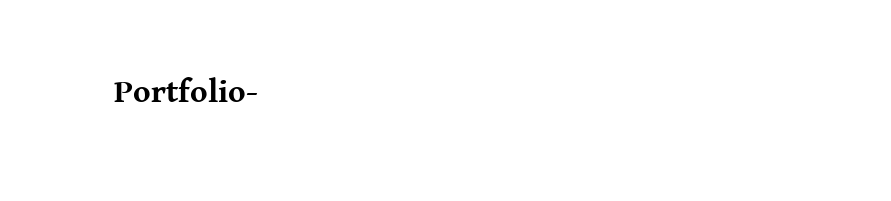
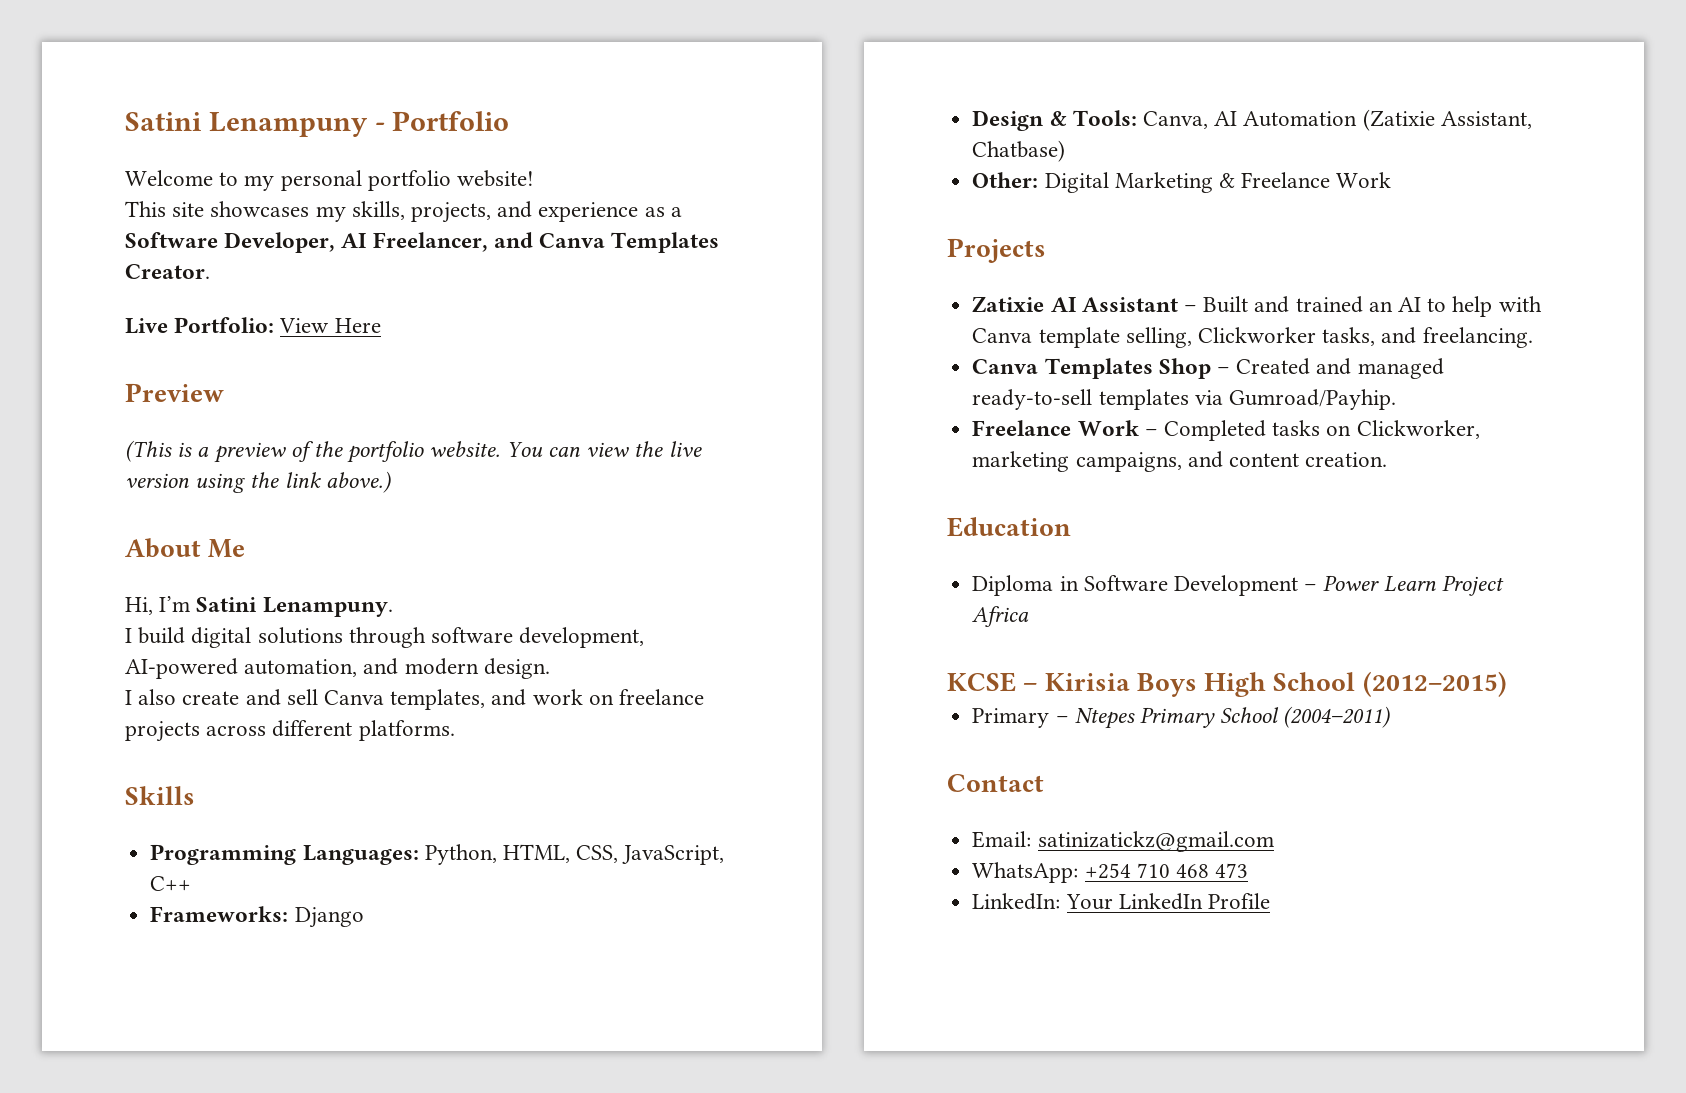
[114,77,258,102] Portfolio- -> [125,111,510,137] [125,170,535,191] [125,201,682,223] [125,232,720,253] [125,264,210,279] [125,317,381,334] [125,383,224,402] [125,440,702,463] [125,471,391,493] [125,538,246,558] [125,596,393,617] [125,627,645,648] [125,658,550,679] [125,689,705,710] [125,720,455,742] [125,786,195,805] [150,844,725,865] [150,876,192,891] [150,906,364,928] [972,109,1532,131] [972,140,1066,162] [972,172,1392,193] [947,238,1046,263] [972,296,1542,317] [972,327,1533,348] [972,358,1444,379] [972,389,1396,410] [972,420,1480,441] [972,451,1388,472] [947,517,1071,537] [972,575,1504,596] [972,606,1030,627] [947,671,1507,697] [972,706,1391,729] [947,774,1044,792] [972,831,1274,852] [972,862,1249,883] [972,893,1270,910] Satini Lenampuny - Portfolio // Welcome to my personal portfolio website! // This site showcases my skills, projects, and experience as a Software Developer, AI Freelancer, and Canva Templates Creator. // Live Portfolio: View Here // Preview // (This is a preview of the portfolio website. You can view the live version using the link above.) // About Me // Hi, I’m Satini Lenampuny. // I build digital solutions through software development, AI-powered automation, and modern design. // I also create and sell Canva templates, and work on freelance projects across different platforms. // Skills // Programming Languages: Python, HTML, CSS, JavaScript, C++ // Frameworks: Django // Design & Tools: Canva, AI Automation (Zatixie Assistant, Chatbase) // Other: Digital Marketing & Freelance Work // Projects // Zatixie AI Assistant – Built and trained an AI to help with Canva template selling, Clickworker tasks, and freelancing. // Canva Templates Shop – Created and managed ready-to-sell templates via Gumroad/Payhip. // Freelance Work – Completed tasks on Clickworker, marketing campaigns, and content creation. // Education // Diploma in Software Development – Power Learn Project Africa // KCSE – Kirisia Boys High School (2012–2015) // Primary – Ntepes Primary School (2004–2011) // Contact // Email: satinizatickz@gmail.com // WhatsApp: +254 710 468 473 // LinkedIn: Your LinkedIn Profile

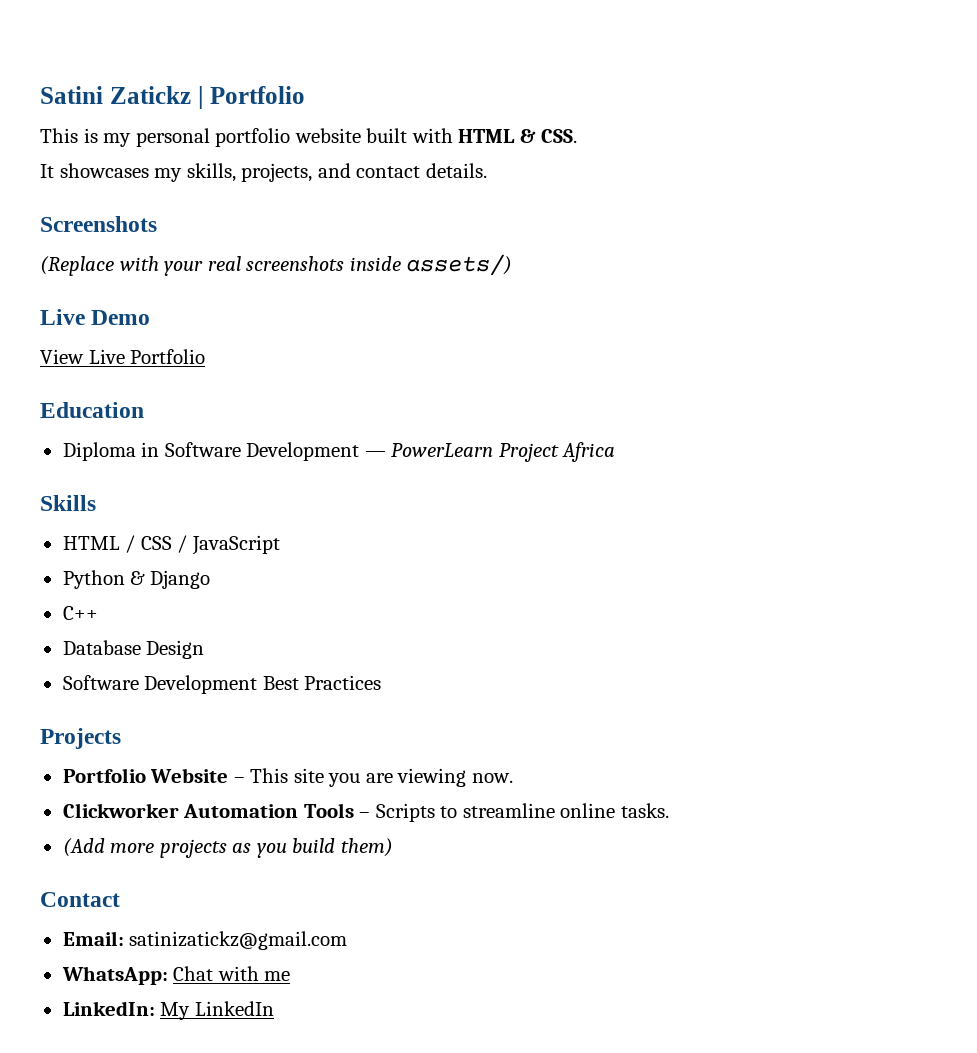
[125,111,510,137] [125,170,239,186] Satini Lenampuny - Portfolio // Welcome to -> [40,86,306,109] [40,128,98,143] Satini Zatickz | Portfolio // This is
[457,170,535,187] [125,201,205,217] website! // This site -> [294,128,578,143] [40,164,54,178] website built with HTML & CSS. // It
[538,202,682,222] [125,232,720,253] [125,264,210,279] [125,317,381,334] [125,383,224,402] [125,440,702,463] [125,471,391,493] [125,538,246,558] [125,596,393,617] [125,627,645,648] [125,658,550,679] [125,689,705,710] [125,720,455,742] [125,786,195,805] [150,844,725,865] [150,876,192,891] [150,906,364,928] [972,109,1532,131] [972,140,1066,162] [972,172,1392,193] [947,238,1046,263] [972,296,1542,317] [972,327,1533,348] [972,358,1444,379] [972,389,1396,410] [972,420,1480,441] [972,451,1388,472] experience as a Software Developer, AI Freelancer, and Canva Templates Creator. // Live Portfolio: View Here // Preview // (This is a preview of the portfolio website. You can view the live version using the link above.) // About Me // Hi, I’m Satini Lenampuny. // I build digital solutions through software development, AI-powered automation, and modern design. // I also create and sell Canva templates, and work on freelance projects across different platforms. // Skills // Programming Languages: Python, HTML, CSS, JavaScript, C++ // Frameworks: Django // Design & Tools: Canva, AI Automation (Zatixie Assistant, Chatbase) // Other: Digital Marketing & Freelance Work // Projects // Zatixie AI Assistant – Built and trained an AI to help with Canva template selling, Clickworker tasks, and freelancing. // Canva Templates Shop – Created and managed ready-to-sell templates via Gumroad/Payhip. // Freelance Work – Completed tasks on Clickworker, marketing campaigns, and content creation. -> [356,163,487,178] [40,216,157,232] [40,254,513,276] [40,309,151,325] [40,349,206,364] contact details. // Screenshots // (Replace with your real screenshots inside assets/) // Live Demo // View Live Portfolio
[1304,575,1436,592] – Power Learn -> [364,443,494,457] — PowerLearn
[947,671,1507,697] [972,706,1391,729] [947,774,1044,792] [972,831,1274,852] [972,862,1249,883] [972,893,1270,910] KCSE – Kirisia Boys High School (2012–2015) // Primary – Ntepes Primary School (2004–2011) // Contact // Email: satinizatickz@gmail.com // WhatsApp: +254 710 468 473 // LinkedIn: Your LinkedIn Profile -> [40,495,96,511] [62,535,280,555] [62,570,210,589] [62,606,98,620] [62,640,205,659] [62,675,382,694] [40,728,121,749] [62,768,513,787] [62,803,669,822] [62,838,393,858] [40,892,120,907] [62,931,348,950] [61,966,291,985] [62,1001,274,1020] Skills // HTML / CSS / JavaScript // Python & Django // C++ // Database Design // Software Development Best Practices // Projects // Portfolio Website – This site you are viewing now. // Clickworker Automation Tools – Scripts to streamline online tasks. // (Add more projects as you build them) // Contact // Email: satinizatickz@gmail.com // WhatsApp: Chat with me // LinkedIn: My LinkedIn

